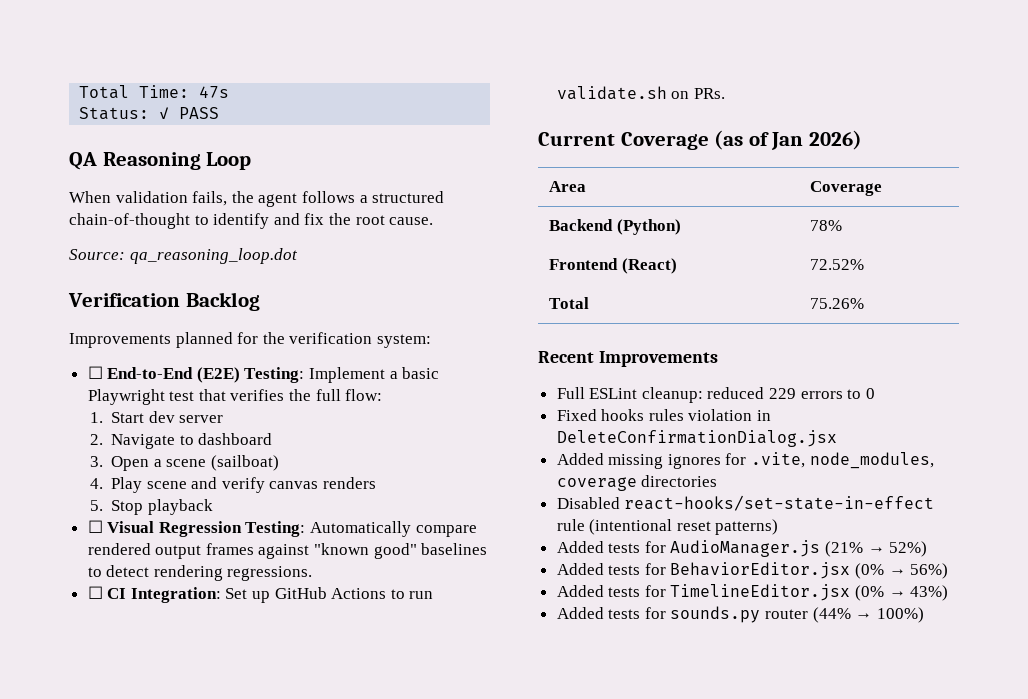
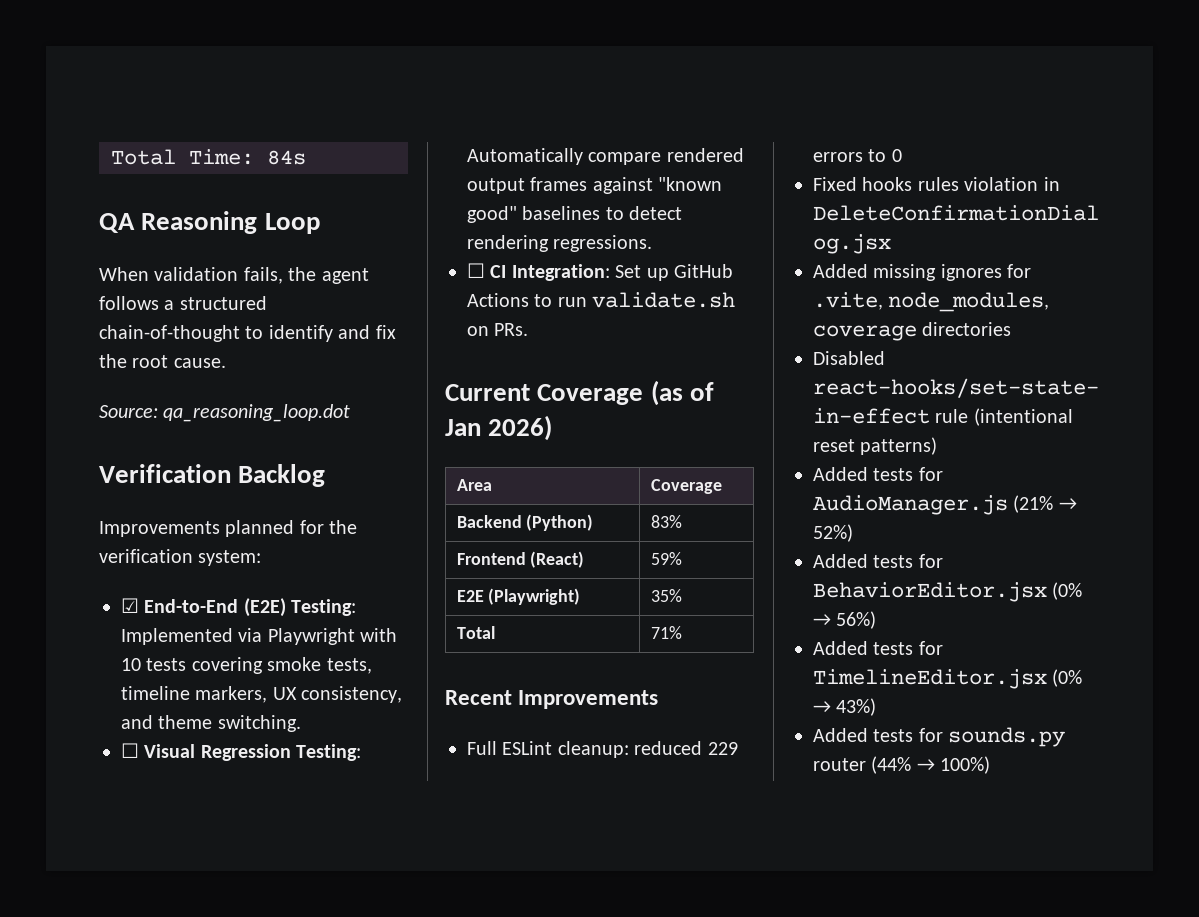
[199,86,230,98] [79,107,220,120] 47s // Status: ✓ PASS -> [267,150,306,165] 84s
[87,366,103,379] ☐ -> [121,598,139,613] ☑
[309,367,440,383] [87,389,383,405] [89,411,224,423] [89,433,273,449] [89,455,279,471] [89,477,377,493] [89,499,213,515] Implement a basic Playwright test that verifies the full flow: // 1. Start dev server // 2. Navigate to dashboard // 3. Open a scene (sailboat) // 4. Play scene and verify canvas renders // 5. Stop playback -> [121,628,398,645] [121,657,372,674] [121,686,403,703] [121,715,301,732] Implemented via Playwright with 10 tests covering smoke tests, timeline markers, UX consistency, and theme switching.
[809,220,842,231] 78% -> [650,515,682,528] 83%
[809,259,864,270] 72.52% -> [650,552,682,565] [456,588,581,605] [650,589,682,602] 59% // E2E (Playwright) | 35%
[809,298,864,309] 75.26% -> [650,626,682,639] 71%

